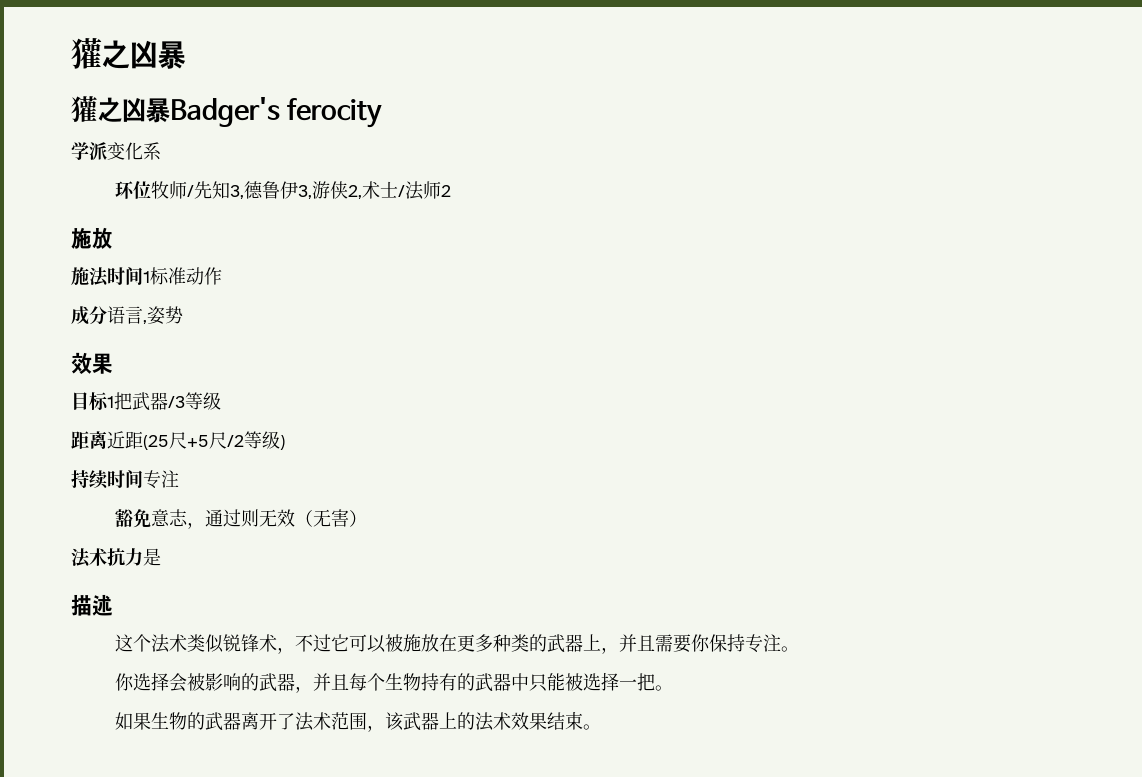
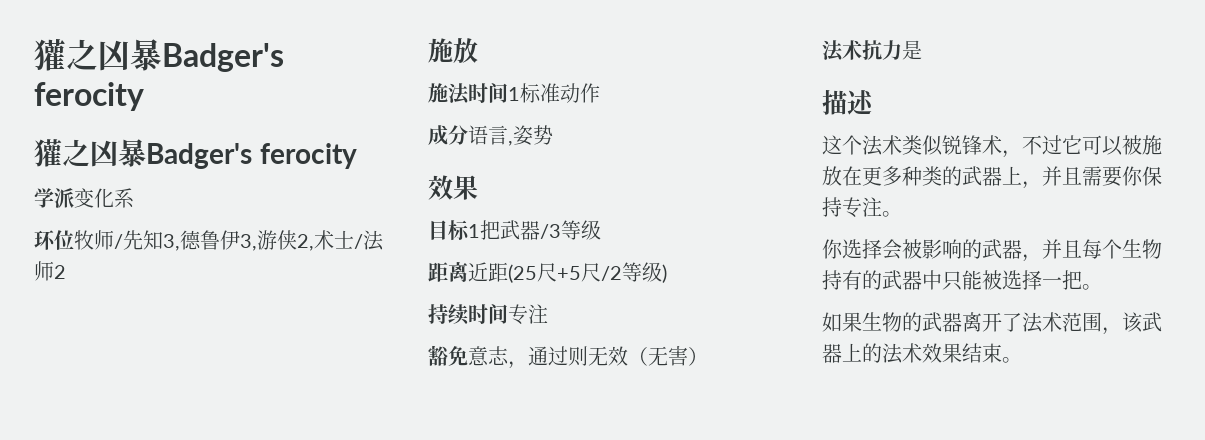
[71,38,186,69] 獾之凶暴 -> [34,38,284,72] [34,82,144,111] 獾之凶暴Badger's ferocity

